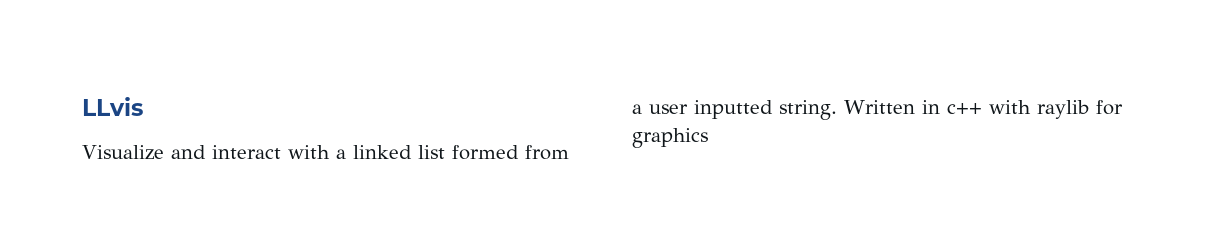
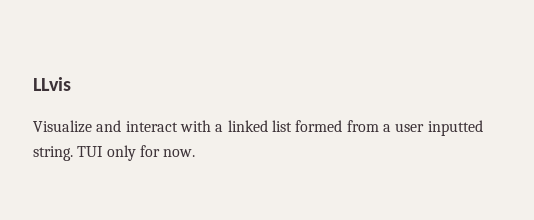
[844,100,1123,119] [632,128,708,148] Written in c++ with raylib for graphics -> [77,145,196,161] TUI only for now.

